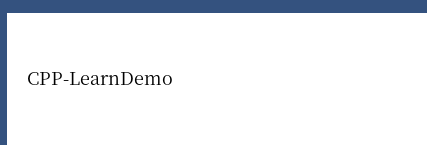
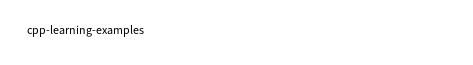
[27,72,173,85] CPP-LearnDemo -> [27,25,144,37] cpp-learning-examples

